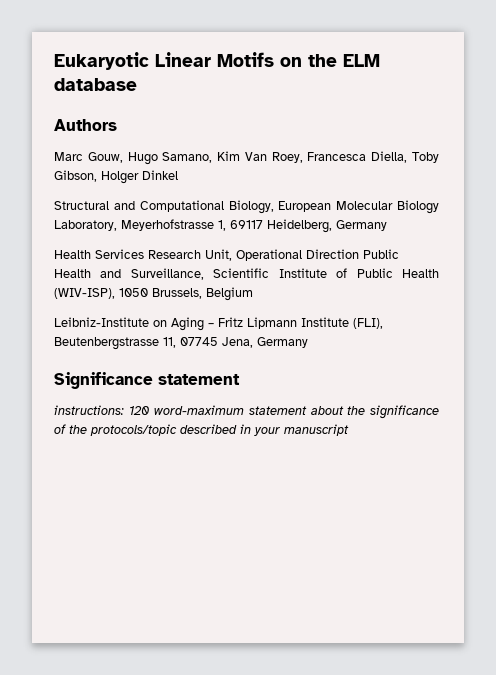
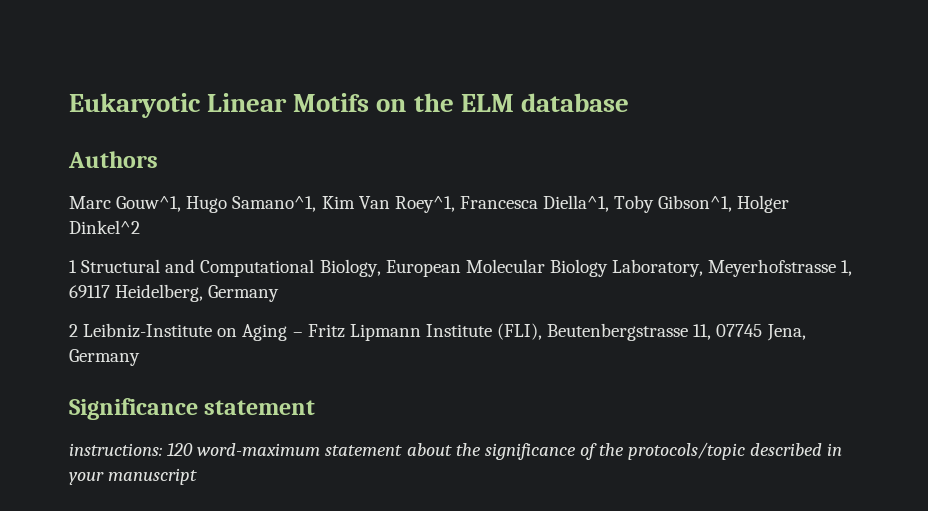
[87,151,439,165] [54,170,178,184] Gouw, Hugo Samano, Kim Van Roey, Francesca Diella, Toby Gibson, Holger Dinkel // -> [116,195,790,213] [69,220,140,234] [69,260,77,273] Gouw^1, Hugo Samano^1, Kim Van Roey^1, Francesca Diella^1, Toby Gibson^1, Holger Dinkel^2 // 1
[54,249,399,261] [54,268,439,280] [54,287,253,301] Health Services Research Unit, Operational Direction Public Health and Surveillance, Scientific Institute of Public Health (WIV-ISP), 1050 Brussels, Belgium // -> [69,324,78,337] 2

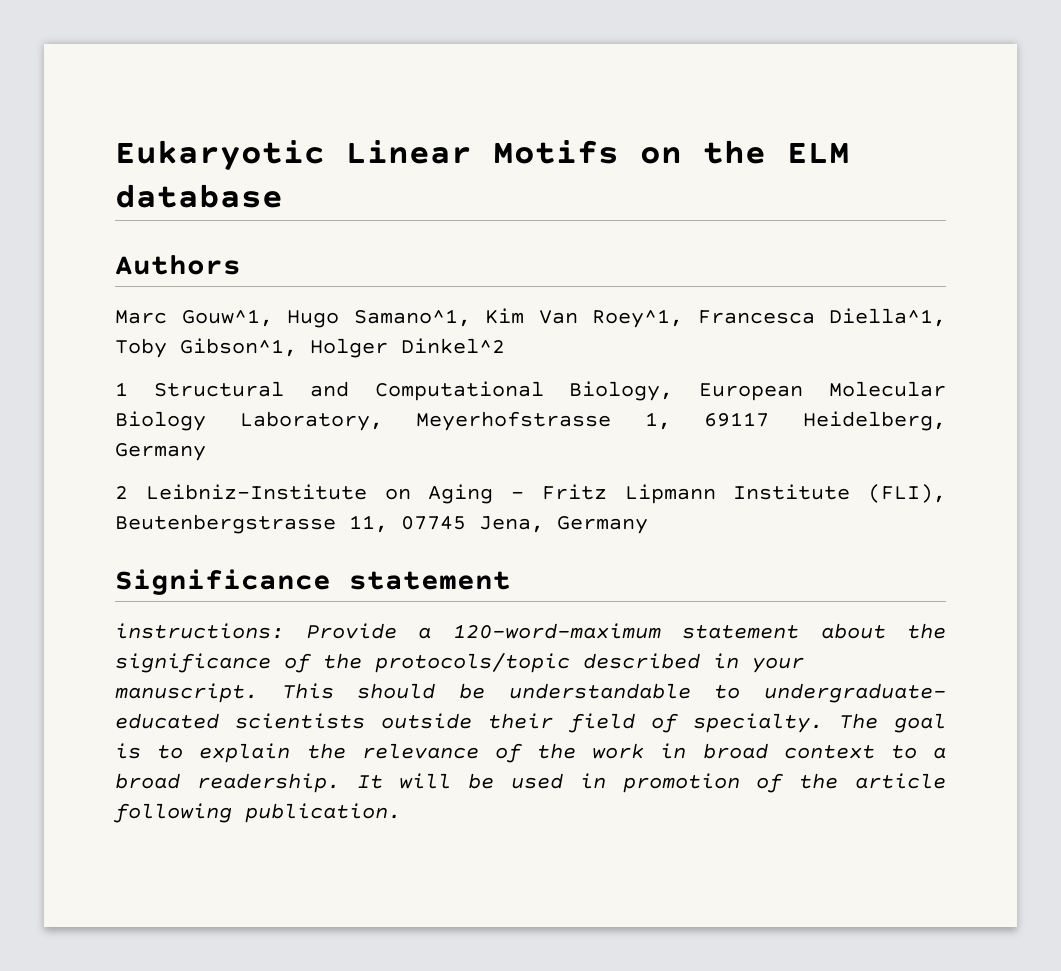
[167,443,321,456] 120 word-maximum -> [305,623,661,639] Provide a 120-word-maximum
[108,468,198,485] manuscript -> [115,683,946,703] [115,713,946,733] [115,743,946,763] [115,773,946,793] [113,803,401,823] manuscript. This should be understandable to undergraduate- educated scientists outside their field of specialty. The goal is to explain the relevance of the work in broad context to a broad readership. It will be used in promotion of the article following publication.

